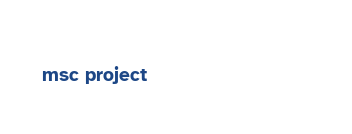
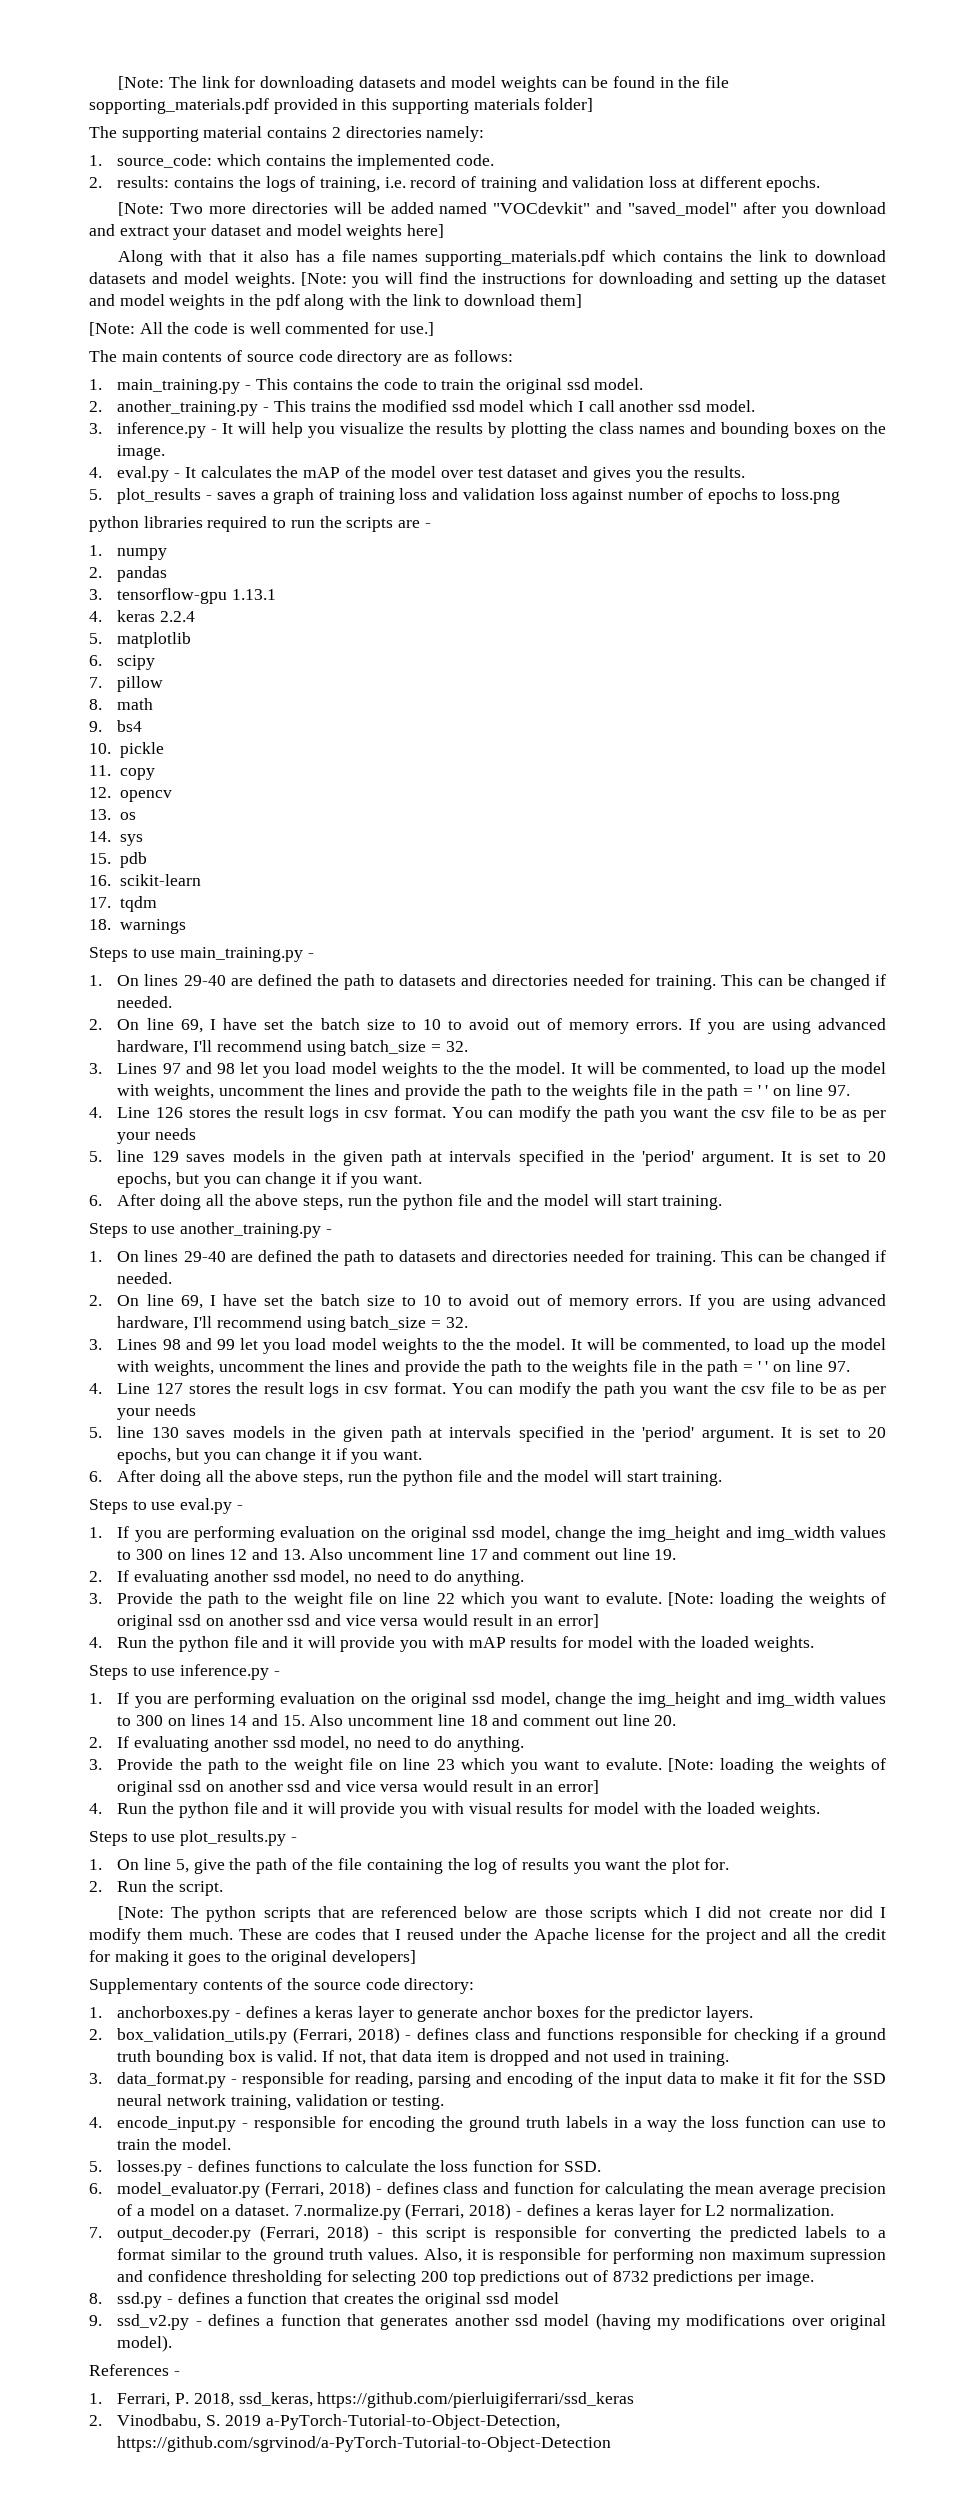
[42,66,147,84] msc project -> [118,76,730,92] [89,98,594,114] [89,126,485,142] [89,154,494,170] [89,176,821,192] [118,202,887,218] [89,224,445,240] [118,250,887,266] [89,272,886,288] [89,294,582,310] [89,322,434,336] [89,350,513,366] [89,378,644,394] [89,400,755,416] [89,422,886,438] [117,445,166,460] [89,466,745,482] [89,488,840,504] [89,516,431,532] [89,545,168,560] [89,566,168,582] [89,588,277,604] [89,610,196,622] [89,632,192,648] [89,655,156,670] [89,676,164,692] [89,698,154,710] [89,720,143,732] [89,742,164,758] [89,765,155,780] [89,787,172,802] [89,809,136,820] [89,831,143,846] [89,852,147,868] [89,874,201,886] [89,896,157,912] [89,919,186,934] [89,947,314,962] [89,974,886,990] [117,996,173,1008] [89,1018,887,1034] [117,1040,468,1056] [89,1062,887,1078] [117,1084,850,1100] [89,1106,886,1122] [117,1128,197,1144] [89,1150,886,1166] [117,1172,423,1188] [89,1194,723,1210] [89,1222,332,1238] [89,1250,886,1266] [117,1272,173,1284] [89,1294,887,1310] [117,1316,468,1332] [89,1338,887,1354] [117,1360,850,1376] [89,1382,886,1398] [117,1404,197,1420] [89,1426,886,1442] [117,1448,423,1464] [89,1470,723,1486] [89,1498,243,1514] [89,1526,886,1542] [117,1548,677,1560] [89,1570,524,1586] [89,1592,886,1608] [117,1614,600,1630] [89,1636,814,1652] [89,1664,280,1680] [89,1692,886,1708] [117,1714,677,1726] [89,1736,524,1752] [89,1758,886,1774] [117,1780,600,1796] [89,1802,820,1818] [89,1830,297,1846] [89,1858,730,1874] [89,1880,223,1896] [118,1906,887,1922] [89,1928,887,1944] [89,1950,417,1966] [89,1978,475,1994] [89,2006,753,2022] [89,2027,886,2044] [117,2050,729,2066] [89,2072,887,2088] [117,2094,444,2110] [89,2116,887,2132] [117,2138,231,2150] [89,2160,601,2176] [89,2181,887,2198] [117,2203,834,2220] [89,2225,886,2242] [117,2248,887,2264] [117,2270,814,2286] [89,2292,559,2308] [89,2313,886,2330] [117,2335,173,2352] [89,2364,180,2376] [89,2392,635,2408] [89,2414,560,2430] [117,2436,612,2452] [Note: The link for downloading datasets and model weights can be found in the file sopporting_materials.pdf provided in this supporting materials folder] // The supporting material contains 2 directories namely: // 1. source_code: which contains the implemented code. // 2. results: contains the logs of training, i.e. record of training and validation loss at different epochs. // [Note: Two more directories will be added named "VOCdevkit" and "saved_model" after you download and extract your dataset and model weights here] // Along with that it also has a file names supporting_materials.pdf which contains the link to download datasets and model weights. [Note: you will find the instructions for downloading and setting up the dataset and model weights in the pdf along with the link to download them] // [Note: All the code is well commented for use.] // The main contents of source code directory are as follows: // 1. main_training.py - This contains the code to train the original ssd model. // 2. another_training.py - This trains the modified ssd model which I call another ssd model. // 3. inference.py - It will help you visualize the results by plotting the class names and bounding boxes on the image. // 4. eval.py - It calculates the mAP of the model over test dataset and gives you the results. // 5. plot_results - saves a graph of training loss and validation loss against number of epochs to loss.png // python libraries required to run the scripts are - // 1. numpy // 2. pandas // 3. tensorflow-gpu 1.13.1 // 4. keras 2.2.4 // 5. matplotlib // 6. scipy // 7. pillow // 8. math // 9. bs4 // 10. pickle // 11. copy // 12. opencv // 13. os // 14. sys // 15. pdb // 16. scikit-learn // 17. tqdm // 18. warnings // Steps to use main_training.py - // 1. On lines 29-40 are defined the path to datasets and directories needed for training. This can be changed if needed. // 2. On line 69, I have set the batch size to 10 to avoid out of memory errors. If you are using advanced hardware, I'll recommend using batch_size = 32. // 3. Lines 97 and 98 let you load model weights to the the model. It will be commented, to load up the model with weights, uncomment the lines and provide the path to the weights file in the path = ' ' on line 97. // 4. Line 126 stores the result logs in csv format. You can modify the path you want the csv file to be as per your needs // 5. line 129 saves models in the given path at intervals specified in the 'period' argument. It is set to 20 epochs, but you can change it if you want. // 6. After doing all the above steps, run the python file and the model will start training. // Steps to use another_training.py - // 1. On lines 29-40 are defined the path to datasets and directories needed for training. This can be changed if needed. // 2. On line 69, I have set the batch size to 10 to avoid out of memory errors. If you are using advanced hardware, I'll recommend using batch_size = 32. // 3. Lines 98 and 99 let you load model weights to the the model. It will be commented, to load up the model with weights, uncomment the lines and provide the path to the weights file in the path = ' ' on line 97. // 4. Line 127 stores the result logs in csv format. You can modify the path you want the csv file to be as per your needs // 5. line 130 saves models in the given path at intervals specified in the 'period' argument. It is set to 20 epochs, but you can change it if you want. // 6. After doing all the above steps, run the python file and the model will start training. // Steps to use eval.py - // 1. If you are performing evaluation on the original ssd model, change the img_height and img_width values to 300 on lines 12 and 13. Also uncomment line 17 and comment out line 19. // 2. If evaluating another ssd model, no need to do anything. // 3. Provide the path to the weight file on line 22 which you want to evalute. [Note: loading the weights of original ssd on another ssd and vice versa would result in an error] // 4. Run the python file and it will provide you with mAP results for model with the loaded weights. // Steps to use inference.py - // 1. If you are performing evaluation on the original ssd model, change the img_height and img_width values to 300 on lines 14 and 15. Also uncomment line 18 and comment out line 20. // 2. If evaluating another ssd model, no need to do anything. // 3. Provide the path to the weight file on line 23 which you want to evalute. [Note: loading the weights of original ssd on another ssd and vice versa would result in an error] // 4. Run the python file and it will provide you with visual results for model with the loaded weights. // Steps to use plot_results.py - // 1. On line 5, give the path of the file containing the log of results you want the plot for. // 2. Run the script. // [Note: The python scripts that are referenced below are those scripts which I did not create nor did I modify them much. These are codes that I reused under the Apache license for the project and all the credit for making it goes to the original developers] // Supplementary contents of the source code directory: // 1. anchorboxes.py - defines a keras layer to generate anchor boxes for the predictor layers. // 2. box_validation_utils.py (Ferrari, 2018) - defines class and functions responsible for checking if a ground truth bounding box is valid. If not, that data item is dropped and not used in training. // 3. data_format.py - responsible for reading, parsing and encoding of the input data to make it fit for the SSD neural network training, validation or testing. // 4. encode_input.py - responsible for encoding the ground truth labels in a way the loss function can use to train the model. // 5. losses.py - defines functions to calculate the loss function for SSD. // 6. model_evaluator.py (Ferrari, 2018) - defines class and function for calculating the mean average precision of a model on a dataset. 7.normalize.py (Ferrari, 2018) - defines a keras layer for L2 normalization. // 7. output_decoder.py (Ferrari, 2018) - this script is responsible for converting the predicted labels to a format similar to the ground truth values. Also, it is responsible for performing non maximum supression and confidence thresholding for selecting 200 top predictions out of 8732 predictions per image. // 8. ssd.py - defines a function that creates the original ssd model // 9. ssd_v2.py - defines a function that generates another ssd model (having my modifications over original model). // References - // 1. Ferrari, P. 2018, ssd_keras, https://github.com/pierluigiferrari/ssd_keras // 2. Vinodbabu, S. 2019 a-PyTorch-Tutorial-to-Object-Detection, https://github.com/sgrvinod/a-PyTorch-Tutorial-to-Object-Detection

